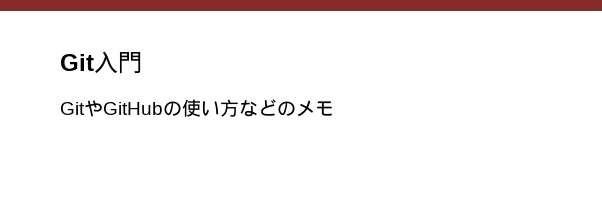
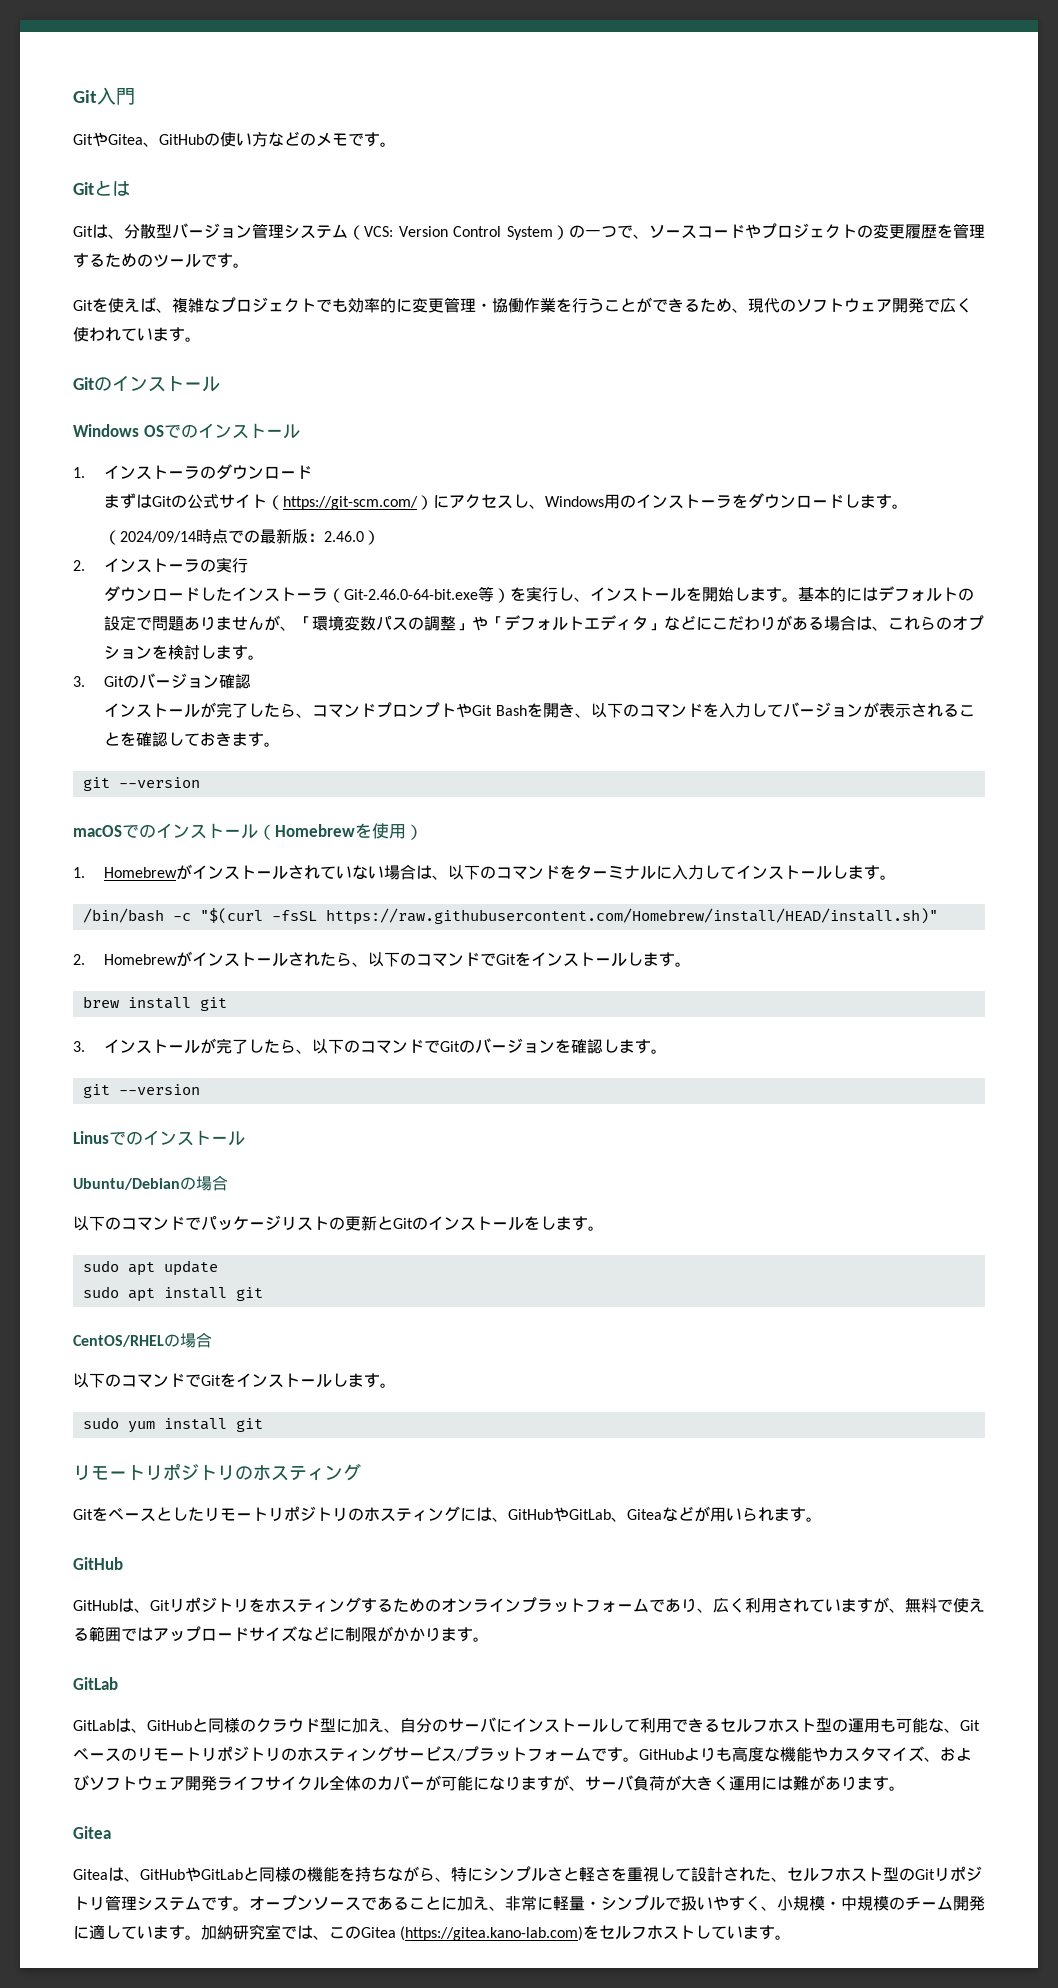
(103, 108) none -> [108,134,159,147] Gitea、
(334, 108) none -> [348,132,396,147] [73,180,130,196] [73,223,985,240] [73,253,249,268] [73,297,972,313] [73,327,201,342] [73,375,220,392] [73,423,300,439] [73,464,313,480] [104,493,909,510] [104,528,381,545] [73,557,249,573] [104,586,975,603] [104,615,985,631] [104,645,265,660] [73,673,252,689] [104,702,975,718] [104,732,281,747] [82,777,200,791] [73,823,423,840] [73,864,897,880] [82,908,938,925] [73,951,692,967] [82,996,227,1011] [73,1038,668,1054] [82,1084,200,1098] [73,1130,245,1146] [73,1175,228,1191] [73,1215,604,1231] [82,1260,218,1276] [82,1286,263,1302] [73,1332,212,1348] [73,1373,396,1388] [82,1417,263,1433] [73,1463,361,1481] [73,1506,822,1522] [73,1557,123,1570] [73,1597,985,1613] [73,1626,489,1642] [73,1677,118,1690] [73,1717,980,1733] [73,1746,972,1762] [73,1775,905,1791] [73,1826,111,1839] [73,1866,982,1882] [73,1895,985,1911] [73,1924,792,1941] です。 // Gitとは // Gitは、分散型バージョン管理システム（VCS: Version Control System）の一つで、ソースコードやプロジェクトの変更履歴を管理するためのツールです。 // Gitを使えば、複雑なプロジェクトでも効率的に変更管理・協働作業を行うことができるため、現代のソフトウェア開発で広く使われています。 // Gitのインストール // Windows OSでのインストール // 1.インストーラのダウンロード // まずはGitの公式サイト（https://git-scm.com/）にアクセスし、Windows用のインストーラをダウンロードします。 // （2024/09/14時点での最新版：2.46.0） // 2.インストーラの実行 // ダウンロードしたインストーラ（Git-2.46.0-64-bit.exe等）を実行し、インストールを開始します。基本的にはデフォルトの設定で問題ありませんが、「環境変数パスの調整」や「デフォルトエディタ」などにこだわりがある場合は、これらのオプションを検討します。 // 3. Gitのバージョン確認 // インストールが完了したら、コマンドプロンプトやGit Bashを開き、以下のコマンドを入力してバージョンが表示されることを確認しておきます。 // git --version // macOSでのインストール（Homebrewを使用） // 1. Homebrewがインストールされていない場合は、以下のコマンドをターミナルに入力してインストールします。 // /bin/bash -c "$(curl -fsSL https://raw.githubusercontent.com/Homebrew/install/HEAD/install.sh)" // 2. Homebrewがインストールされたら、以下のコマンドでGitをインストールします。 // brew install git // 3.インストールが完了したら、以下のコマンドでGitのバージョンを確認します。 // git --version // Linusでのインストール // Ubuntu/Debianの場合 // 以下のコマンドでパッケージリストの更新とGitのインストールをします。 // sudo apt update // sudo apt install git // CentOS/RHELの場合 // 以下のコマンドでGitをインストールします。 // sudo yum install git // リモートリポジトリのホスティング // Gitをベースとしたリモートリポジトリのホスティングには、GitHubやGitLab、Giteaなどが用いられます。 // GitHub // GitHubは、Gitリポジトリをホスティングするためのオンラインプラットフォームであり、広く利用されていますが、無料で使える範囲ではアップロードサイズなどに制限がかかります。 // GitLab // GitLabは、GitHubと同様のクラウド型に加え、自分のサーバにインストールして利用できるセルフホスト型の運用も可能な、Gitベースのリモートリポジトリのホスティングサービス/プラットフォームです。GitHubよりも高度な機能やカスタマイズ、およびソフトウェア開発ライフサイクル全体のカバーが可能になりますが、サーバ負荷が大きく運用には難があります。 // Gitea // Giteaは、GitHubやGitLabと同様の機能を持ちながら、特にシンプルさと軽さを重視して設計された、セルフホスト型のGitリポジトリ管理システムです。オープンソースであることに加え、非常に軽量・シンプルで扱いやすく、小規模・中規模のチーム開発に適しています。加納研究室では、このGitea (https://gitea.kano-lab.com)をセルフホストしています。

